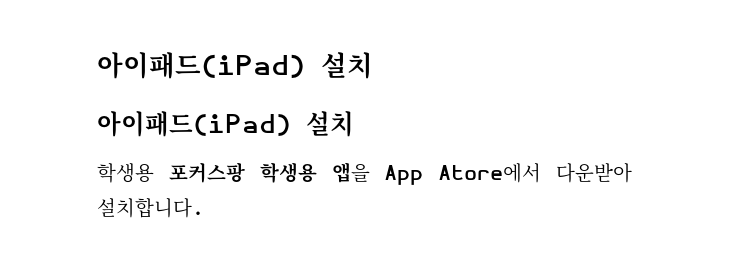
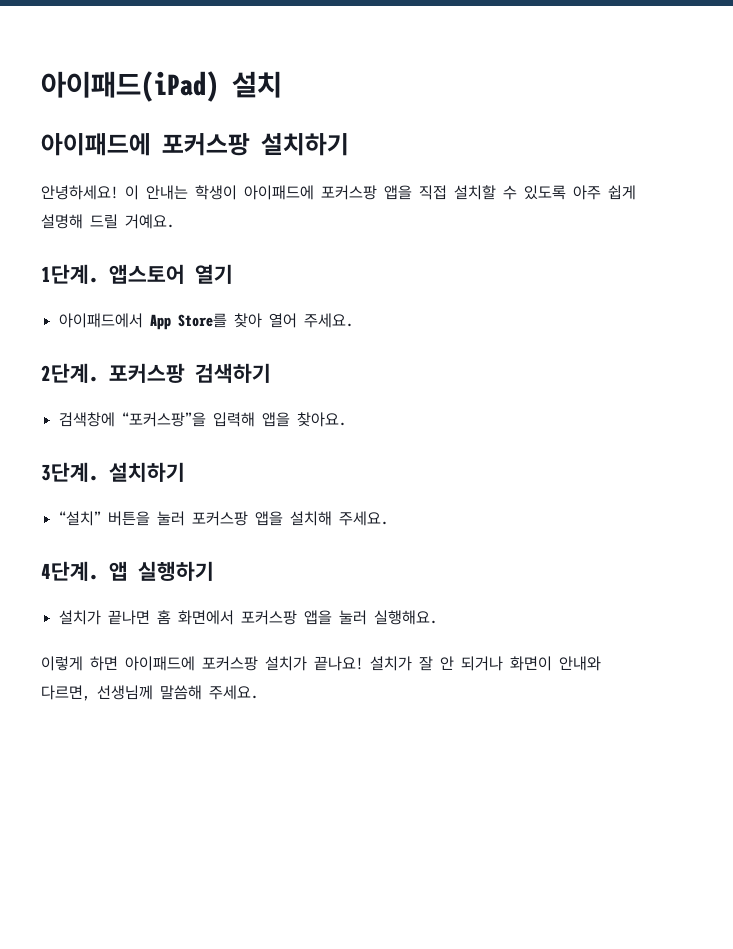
[97,52,373,79] [97,111,354,137] [97,162,632,185] [97,198,204,218] 아이패드(iPad) 설치 // 아이패드(iPad) 설치 // 학생용 포커스팡 학생용 앱을 App Atore에서 다운받아 설치합니다. -> [41,71,282,102] [41,133,349,156] [41,185,636,200] [41,214,174,229] [41,264,233,284] [58,313,353,330] [41,363,271,383] [58,412,346,427] [41,462,185,482] [58,511,388,526] [41,561,214,581] [58,610,437,625] [41,656,601,671] [41,685,258,701] 아이패드(iPad) 설치 // 아이패드에 포커스팡 설치하기 // 안녕하세요! 이 안내는 학생이 아이패드에 포커스팡 앱을 직접 설치할 수 있도록 아주 쉽게 설명해 드릴 거예요. // 1단계. 앱스토어 열기 // 아이패드에서 App Store를 찾아 열어 주세요. // 2단계. 포커스팡 검색하기 // 검색창에 “포커스팡”을 입력해 앱을 찾아요. // 3단계. 설치하기 // “설치” 버튼을 눌러 포커스팡 앱을 설치해 주세요. // 4단계. 앱 실행하기 // 설치가 끝나면 홈 화면에서 포커스팡 앱을 눌러 실행해요. // 이렇게 하면 아이패드에 포커스팡 설치가 끝나요! 설치가 잘 안 되거나 화면이 안내와 다르면, 선생님께 말씀해 주세요.

